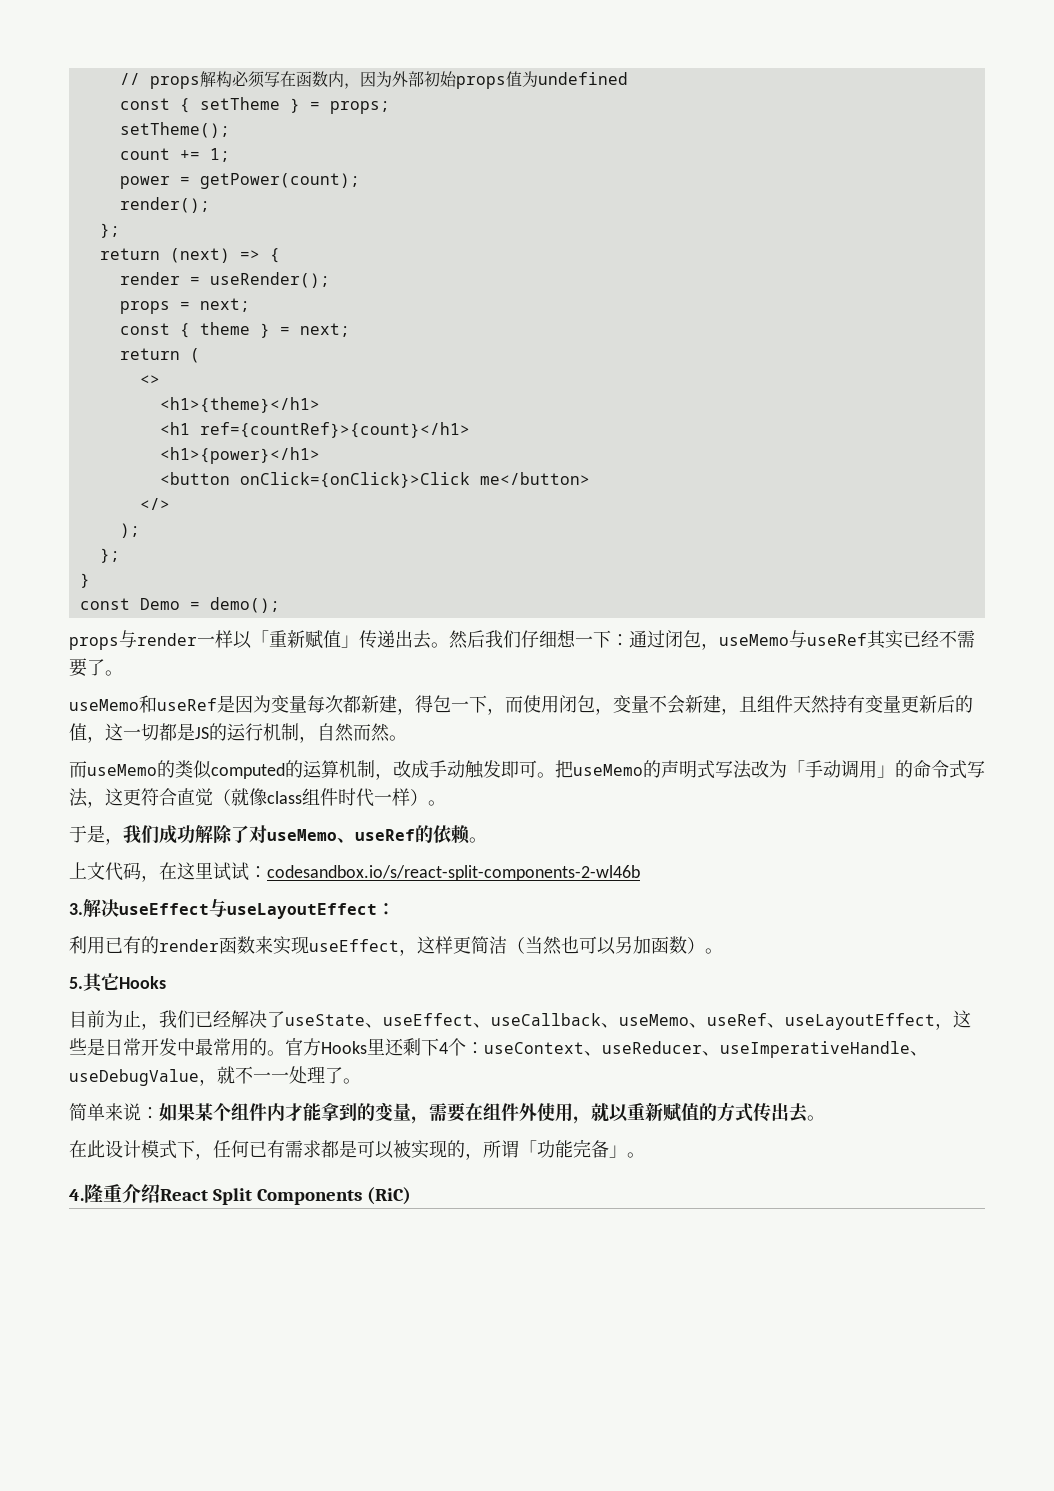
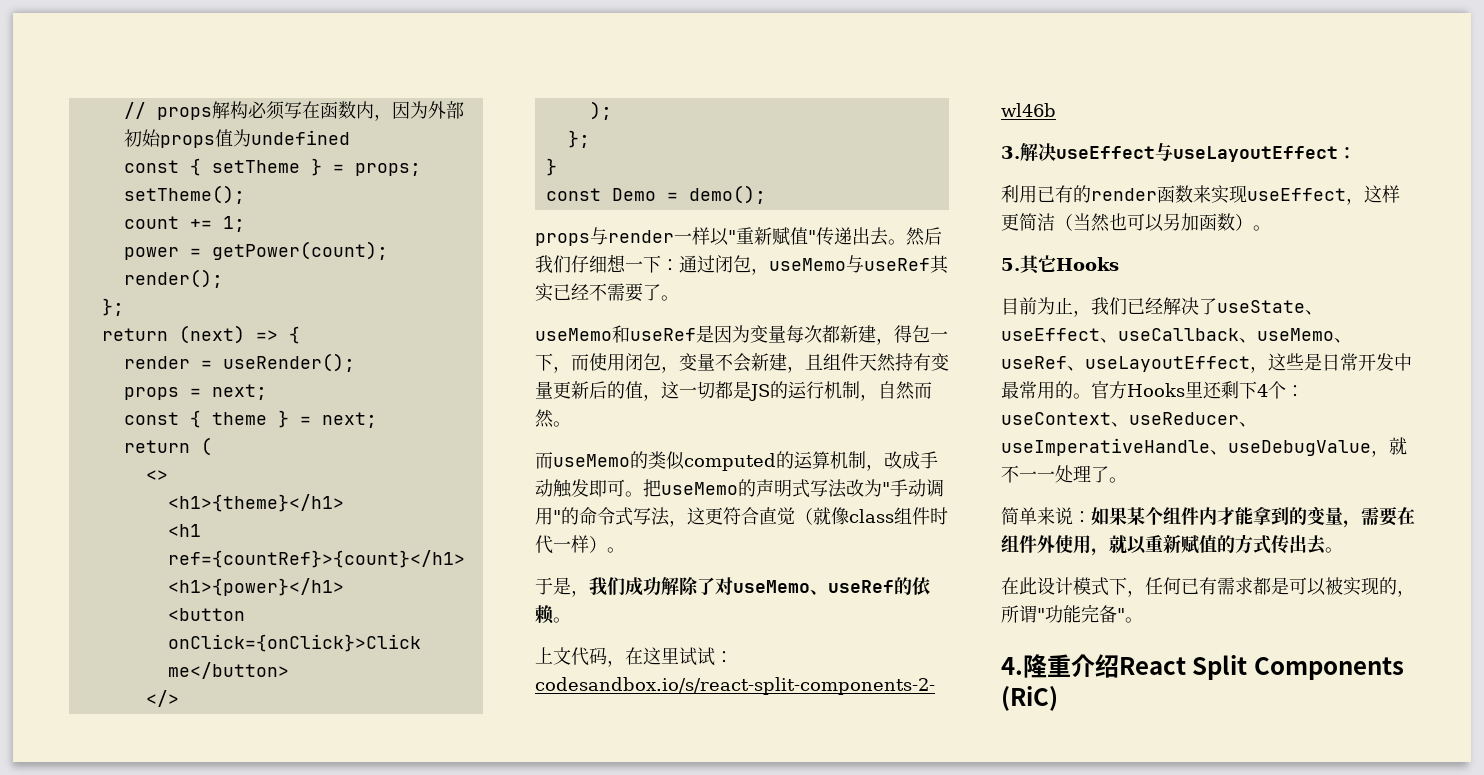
[251,630,359,649] 「重新赋值」 -> [728,227,816,246] "重新赋值"
[787,760,805,776] 「 -> [882,482,890,495] "
[877,765,895,778] 」 -> [553,510,561,523] "
[519,1140,537,1156] 「 -> [1037,608,1045,621] "
[609,1145,627,1158] 」 -> [1117,608,1125,621] "

